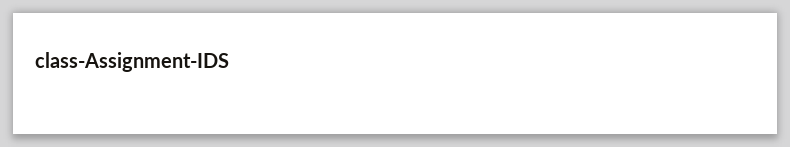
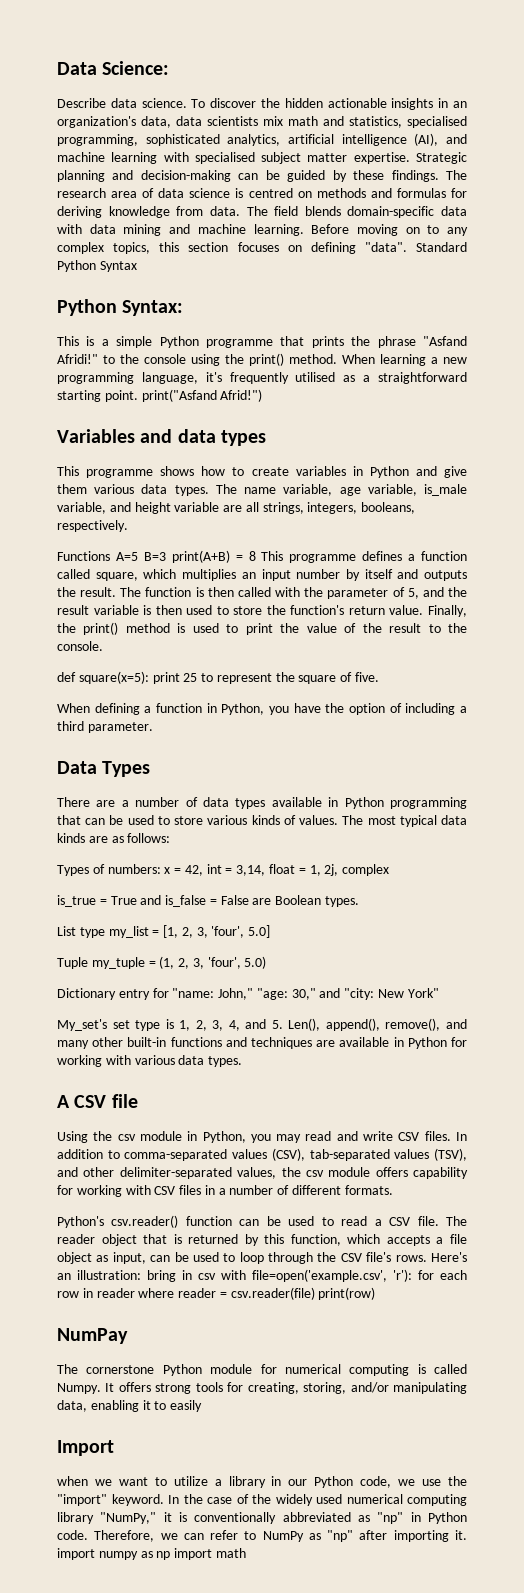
[35,52,229,72] class-Assignment-IDS -> [57,61,170,75] [57,98,468,110] [57,116,467,128] [57,133,468,146] [57,152,467,164] [57,170,468,182] [57,188,467,198] [57,206,467,218] [57,224,468,236] [57,242,467,254] [57,260,137,272] [57,299,184,316] [57,336,467,348] [57,353,467,366] [57,372,467,384] [57,389,263,402] [57,429,266,446] [57,466,468,478] [57,484,468,496] [57,502,416,514] [57,520,128,532] [57,550,467,563] [57,569,467,581] [57,587,467,599] [57,605,467,617] [57,622,467,635] [57,641,103,651] [57,671,380,684] [57,703,468,715] [57,721,153,733] [57,761,151,777] [57,797,467,809] [57,815,467,827] [57,833,171,843] [57,864,390,876] [57,895,360,907] [57,925,271,938] [57,956,267,969] [57,988,439,1000] [57,1018,468,1031] [57,1037,467,1049] [57,1055,243,1067] [57,1094,138,1108] [57,1131,468,1143] [57,1148,467,1161] [57,1167,468,1179] [57,1185,393,1197] [57,1215,467,1228] [57,1234,467,1246] [57,1252,467,1264] [57,1269,467,1282] [57,1287,376,1300] [57,1328,128,1344] [57,1364,467,1376] [57,1382,468,1394] [57,1400,203,1412] [57,1440,114,1456] [57,1476,467,1488] [57,1494,467,1506] [57,1512,467,1524] [57,1530,467,1542] [57,1548,246,1560] Data Science: // Describe data science. To discover the hidden actionable insights in an organization's data, data scientists mix math and statistics, specialised programming, sophisticated analytics, artificial intelligence (AI), and machine learning with specialised subject matter expertise. Strategic planning and decision-making can be guided by these findings. The research area of data science is centred on methods and formulas for deriving knowledge from data. The field blends domain-specific data with data mining and machine learning. Before moving on to any complex topics, this section focuses on defining "data". Standard Python Syntax // Python Syntax: // This is a simple Python programme that prints the phrase "Asfand Afridi!" to the console using the print() method. When learning a new programming language, it's frequently utilised as a straightforward starting point. print("Asfand Afrid!") // Variables and data types // This programme shows how to create variables in Python and give them various data types. The name variable, age variable, is_male variable, and height variable are all strings, integers, booleans, respectively. // Functions A=5 B=3 print(A+B) = 8 This programme defines a function called square, which multiplies an input number by itself and outputs the result. The function is then called with the parameter of 5, and the result variable is then used to store the function's return value. Finally, the print() method is used to print the value of the result to the console. // def square(x=5): print 25 to represent the square of five. // When defining a function in Python, you have the option of including a third parameter. // Data Types // There are a number of data types available in Python programming that can be used to store various kinds of values. The most typical data kinds are as follows: // Types of numbers: x = 42, int = 3,14, float = 1, 2j, complex // is_true = True and is_false = False are Boolean types. // List type my_list = [1, 2, 3, 'four', 5.0] // Tuple my_tuple = (1, 2, 3, 'four', 5.0) // Dictionary entry for "name: John," "age: 30," and "city: New York" // My_set's set type is 1, 2, 3, 4, and 5. Len(), append(), remove(), and many other built-in functions and techniques are available in Python for working with various data types. // A CSV file // Using the csv module in Python, you may read and write CSV files. In addition to comma-separated values (CSV), tab-separated values (TSV), and other delimiter-separated values, the csv module offers capability for working with CSV files in a number of different formats. // Python's csv.reader() function can be used to read a CSV file. The reader object that is returned by this function, which accepts a file object as input, can be used to loop through the CSV file's rows. Here's an illustration: bring in csv with file=open('example.csv', 'r'): for each row in reader where reader = csv.reader(file) print(row) // NumPay // The cornerstone Python module for numerical computing is called Numpy. It offers strong tools for creating, storing, and/or manipulating data, enabling it to easily // Import // when we want to utilize a library in our Python code, we use the "import" keyword. In the case of the widely used numerical computing library "NumPy," it is conventionally abbreviated as "np" in Python code. Therefore, we can refer to NumPy as "np" after importing it. import numpy as np import math

